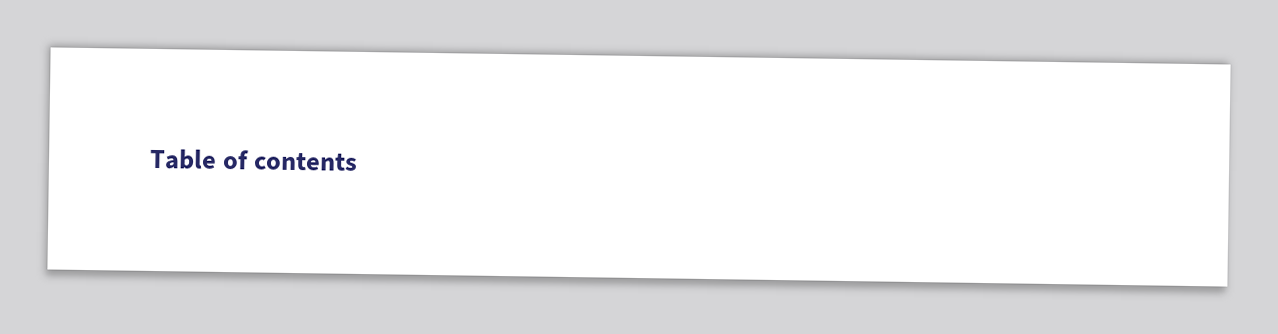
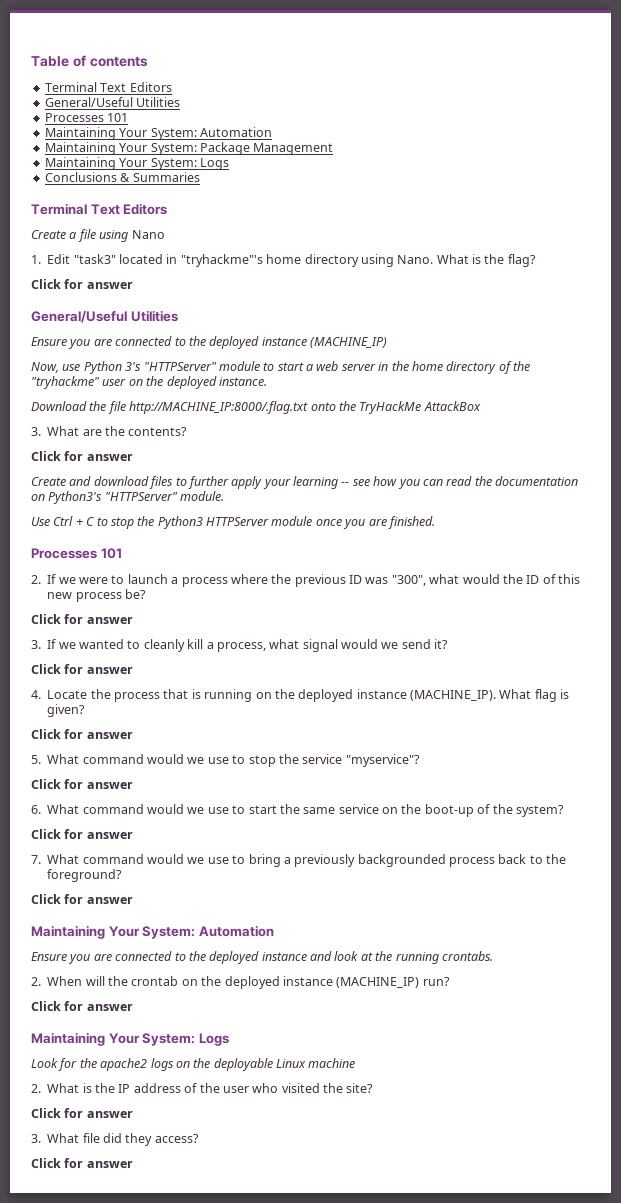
(359, 161) none -> [44,82,172,92] [44,97,181,107] [44,113,129,122] [44,127,272,140] [44,142,334,155] [44,157,229,170] [44,172,200,182] [31,203,168,215] [31,229,165,242] [31,254,536,267] [31,279,133,289] [31,310,178,323] [31,336,387,349] [31,361,530,374] [31,376,267,389] [31,401,481,414] [31,426,188,436] [31,451,133,461] [31,476,578,489] [31,491,225,504] [31,516,435,529] [31,548,122,559] [31,574,580,587] [47,589,146,602] [31,614,133,624] [31,639,449,652] [31,664,133,674] [31,689,570,702] [47,704,86,717] [31,729,133,739] [31,754,420,767] [31,779,133,789] [31,804,564,817] [31,829,133,839] [31,854,567,867] [47,869,123,882] [31,894,133,904] [31,925,274,939] [31,951,493,964] [31,976,450,989] [31,1001,133,1011] [31,1032,229,1046] [31,1058,356,1071] [31,1083,374,1093] [31,1108,133,1118] [31,1133,199,1146] [31,1158,133,1168] // Terminal Text Editors // General/Useful Utilities // Processes 101 // Maintaining Your System: Automation // Maintaining Your System: Package Management // Maintaining Your System: Logs // Conclusions & Summaries // Terminal Text Editors // Create a file using Nano // 1. Edit "task3" located in "tryhackme"'s home directory using Nano. What is the flag? // Click for answer // General/Useful Utilities // Ensure you are connected to the deployed instance (MACHINE_IP) // Now, use Python 3's "HTTPServer" module to start a web server in the home directory of the "tryhackme" user on the deployed instance. // Download the file http://MACHINE_IP:8000/.flag.txt onto the TryHackMe AttackBox // 3. What are the contents? // Click for answer // Create and download files to further apply your learning -- see how you can read the documentation on Python3's "HTTPServer" module. // Use Ctrl + C to stop the Python3 HTTPServer module once you are finished. // Processes 101 // 2. If we were to launch a process where the previous ID was "300", what would the ID of this new process be? // Click for answer // 3. If we wanted to cleanly kill a process, what signal would we send it? // Click for answer // 4. Locate the process that is running on the deployed instance (MACHINE_IP). What flag is given? // Click for answer // 5. What command would we use to stop the service "myservice"? // Click for answer // 6. What command would we use to start the same service on the boot-up of the system? // Click for answer // 7. What command would we use to bring a previously backgrounded process back to the foreground? // Click for answer // Maintaining Your System: Automation // Ensure you are connected to the deployed instance and look at the running crontabs. // 2. When will the crontab on the deployed instance (MACHINE_IP) run? // Click for answer // Maintaining Your System: Logs // Look for the apache2 logs on the deployable Linux machine // 2. What is the IP address of the user who visited the site? // Click for answer // 3. What file did they access? // Click for answer

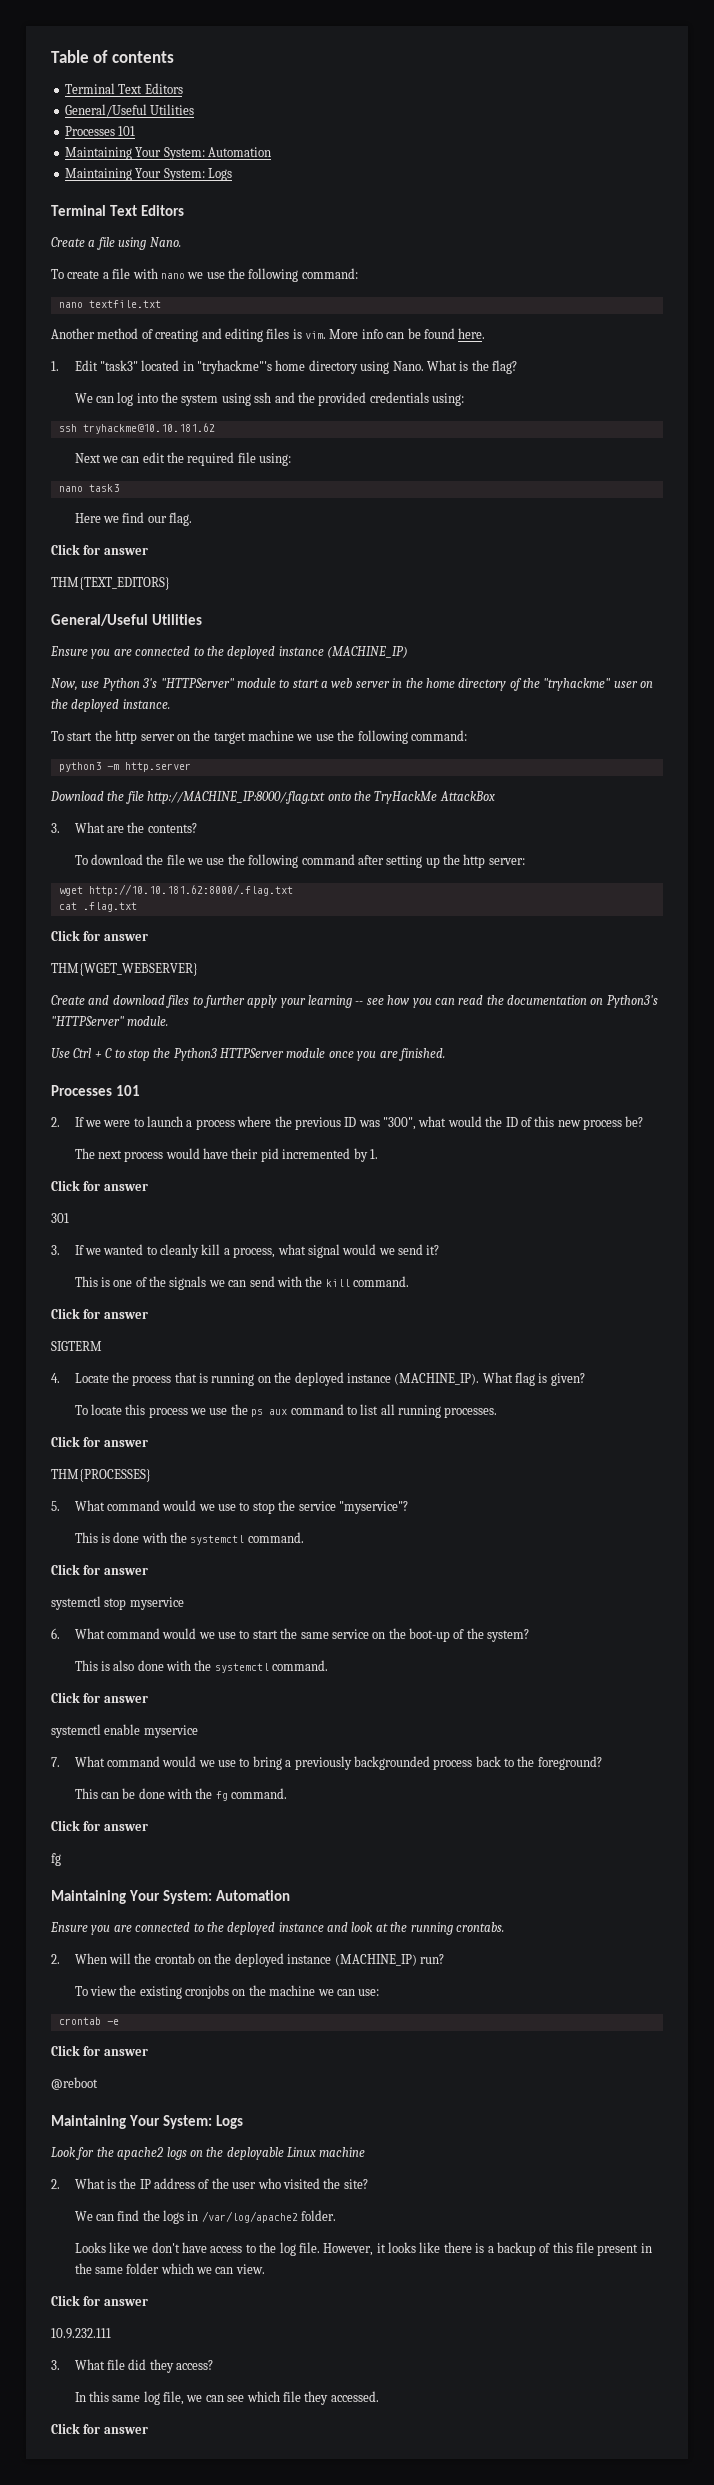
[44,142,334,155] [44,157,229,170] [44,172,200,182] // Maintaining Your System: Package Management // Maintaining Your System: Logs // Conclusions & Summaries -> [64,168,232,181] // Maintaining Your System: Logs
[131,230,165,239] Nano -> [149,237,181,247] [51,268,358,282] [58,300,161,308] [51,328,486,342] Nano. // To create a file with nano we use the following command: // nano textfile.txt // Another method of creating and editing files is vim. More info can be found here.
[31,279,133,289] // Click for answer -> [74,392,464,406] [58,423,215,434] [74,452,292,466] [58,484,119,492] [74,512,192,526] [51,544,148,555] [51,577,170,590] // We can log into the system using ssh and the provided credentials using: // ssh tryhackme@10.10.181.62 // Next we can edit the required file using: // nano task3 // Here we find our flag. // Click for answer // THM{TEXT_EDITORS}
(267, 381) none -> [51,730,467,744] [58,762,191,772] // To start the http server on the target machine we use the following command: // python3 -m http.server
[31,451,133,461] // Click for answer -> [74,854,525,868] [58,884,293,896] [58,902,137,912] [51,930,148,941] [51,963,198,976] // To download the file we use the following command after setting up the http server: // wget http://10.10.181.62:8000/.flag.txt // cat .flag.txt // Click for answer // THM{WGET_WEBSERVER}
[31,614,133,624] // Click for answer -> [74,1148,378,1162] [51,1180,148,1191] [51,1213,69,1223] // The next process would have their pid incremented by 1. // Click for answer // 301
[31,664,133,674] // Click for answer -> [74,1276,409,1290] [51,1308,148,1319] [51,1341,102,1351] // This is one of the signals we can send with the kill command. // Click for answer // SIGTERM
[31,729,133,739] // Click for answer -> [74,1404,498,1418] [51,1436,148,1447] [51,1469,151,1482] // To locate this process we use the ps aux command to list all running processes. // Click for answer // THM{PROCESSES}
[31,779,133,789] // Click for answer -> [74,1532,304,1545] [51,1564,148,1575] [51,1596,184,1610] // This is done with the systemctl command. // Click for answer // systemctl stop myservice
[31,829,133,839] // Click for answer -> [74,1660,329,1673] [51,1692,148,1703] [51,1724,198,1738] // This is also done with the systemctl command. // Click for answer // systemctl enable myservice
[31,894,133,904] // Click for answer -> [74,1788,288,1801] [51,1820,148,1831] [51,1853,61,1866] // This can be done with the fg command. // Click for answer // fg
[31,1001,133,1011] // Click for answer -> [74,1985,380,1999] [58,2017,119,2025] [51,2045,148,2056] [51,2077,98,2090] // To view the existing cronjobs on the machine we can use: // crontab -e // Click for answer // @reboot
[31,1108,133,1118] // Click for answer -> [74,2210,337,2224] [74,2242,652,2256] [74,2263,265,2274] [51,2295,148,2306] [51,2328,111,2339] // We can find the logs in /var/log/apache2 folder. // Looks like we don't have access to the log file. However, it looks like there is a backup of this file present in the same folder which we can view. // Click for answer // 10.9.232.111
(199, 1138) none -> [74,2391,379,2405] // In this same log file, we can see which file they accessed.

